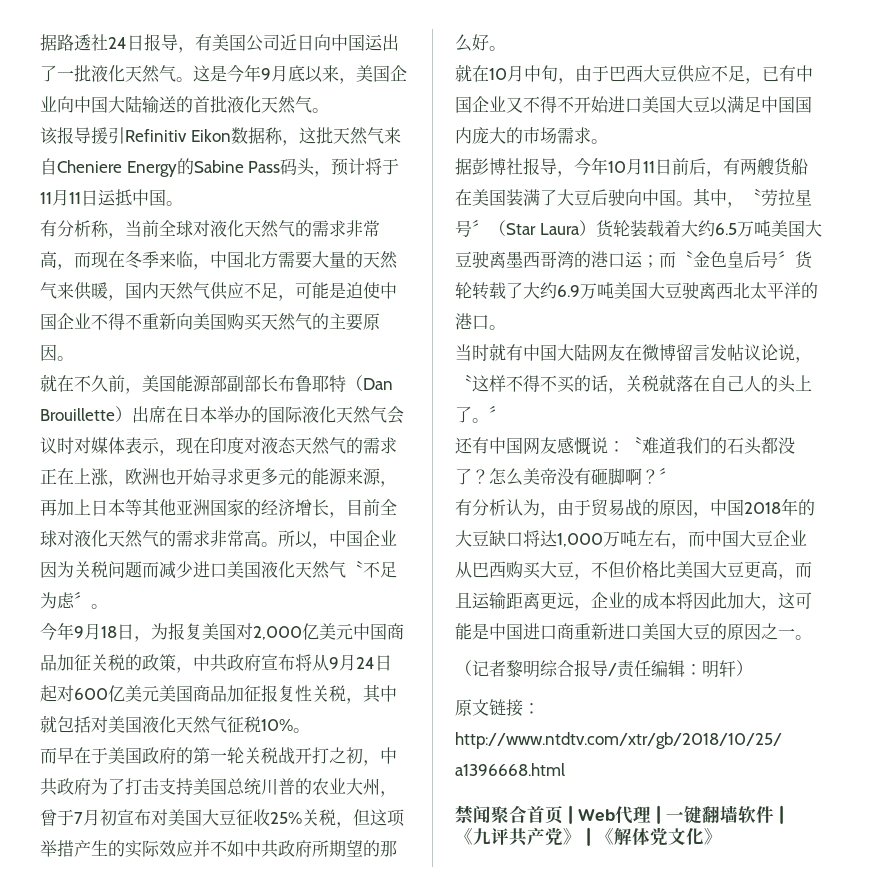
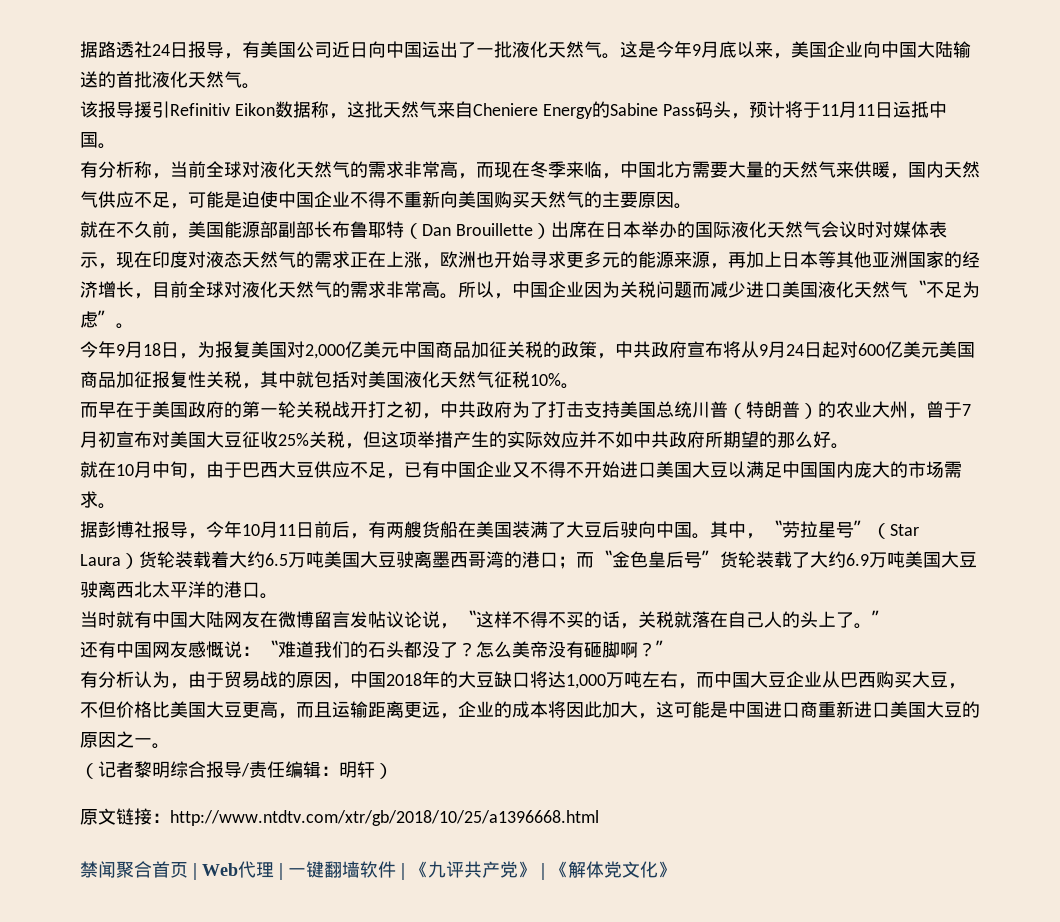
(295, 786) none -> [728,401,818,419] （特朗普）
[625,251,643,268] 运 -> (558, 560) none
[472,282,489,300] 转 -> [756,551,774,568] 装

